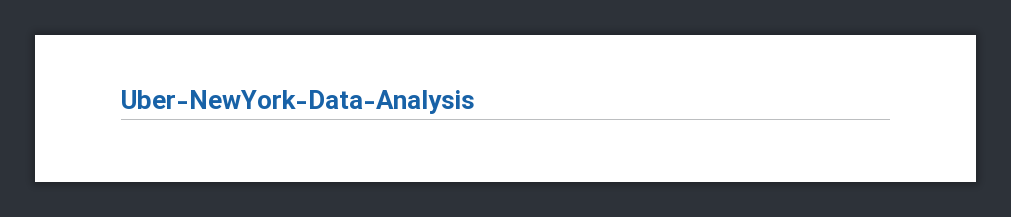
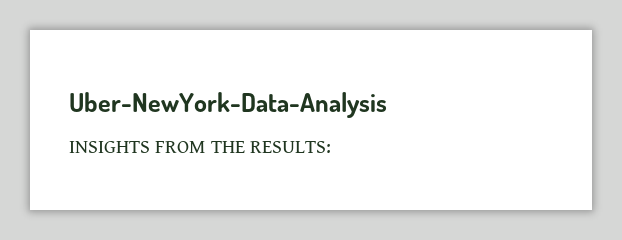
(475, 102) none -> [69,141,331,153] // INSIGHTS FROM THE RESULTS:

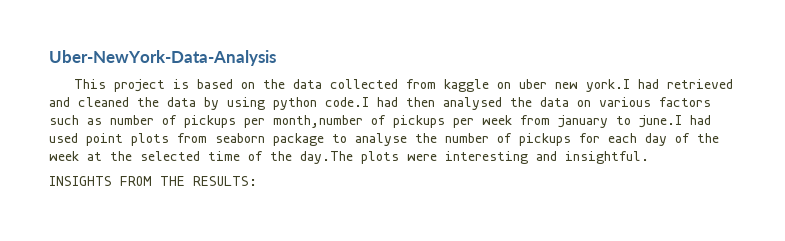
(387, 105) none -> [73,79,733,92] [49,97,711,110] [49,115,711,128] [49,133,719,146] [49,151,649,164] // This project is based on the data collected from kaggle on uber new york.I had retrieved and cleaned the data by using python code.I had then analysed the data on various factors such as number of pickups per month,number of pickups per week from january to june.I had used point plots from seaborn package to analyse the number of pickups for each day of the week at the selected time of the day.The plots were interesting and insightful.

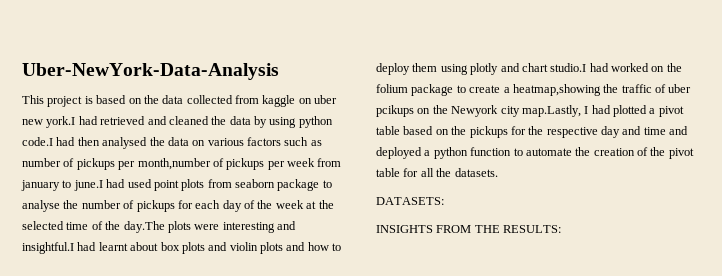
[565,151,649,164] insightful. -> [22,242,342,254] [376,63,682,75] [376,84,692,96] [376,105,684,117] [376,126,689,138] [376,147,694,159] [376,168,498,177] [376,197,444,205] insightful.I had learnt about box plots and violin plots and how to deploy them using plotly and chart studio.I had worked on the folium package to create a heatmap,showing the traffic of uber pcikups on the Newyork city map.Lastly, I had plotted a pivot table based on the pickups for the respective day and time and deployed a python function to automate the creation of the pivot table for all the datasets. // DATASETS:

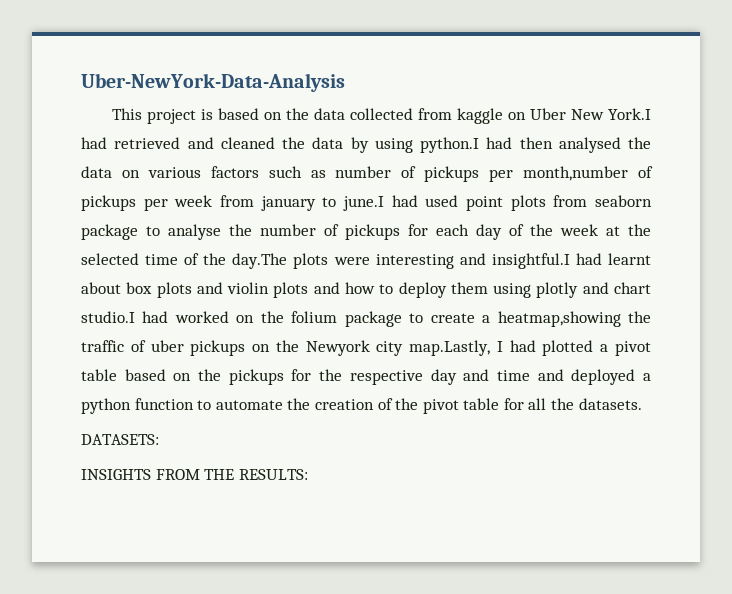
[314,95,338,104] [22,116,76,128] uber new york.I -> [529,108,651,120] Uber New York.I
[298,116,333,128] [22,137,53,146] python code.I -> [420,137,479,153] python.I
[376,105,414,117] pcikups -> [190,340,246,356] pickups

